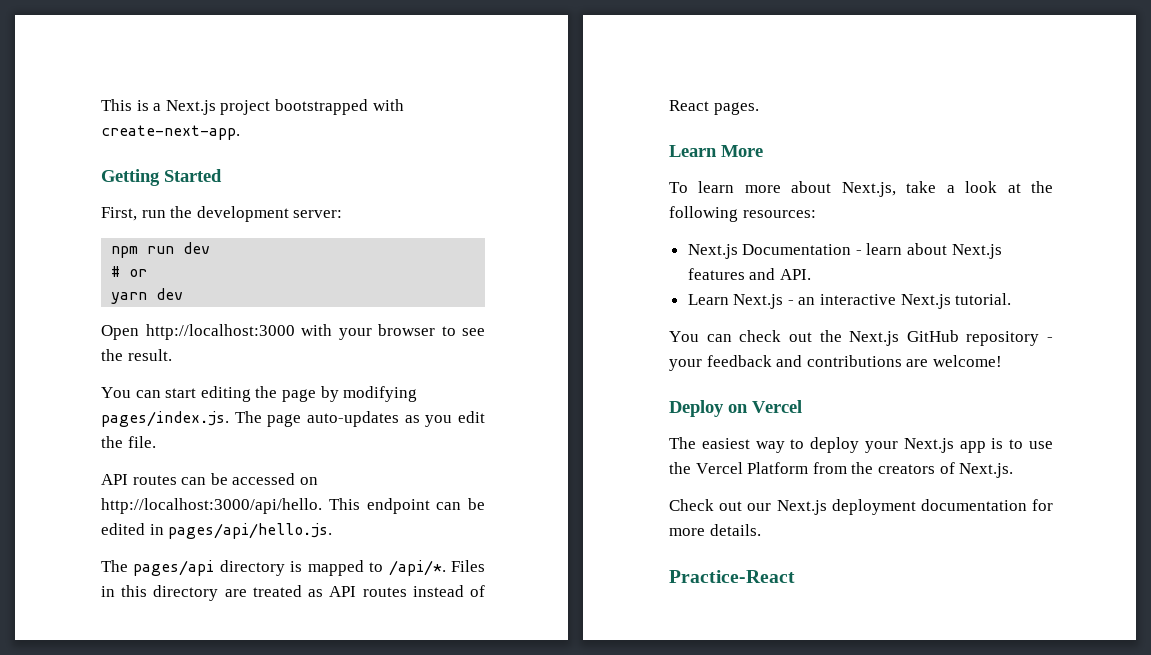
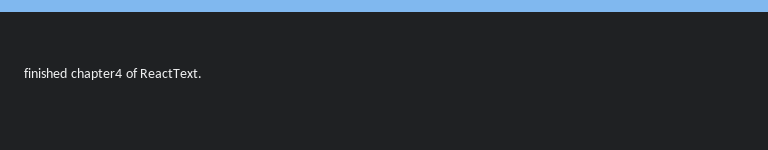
[101,99,404,115] [101,125,240,140] [101,169,222,186] [101,206,343,222] [111,242,211,258] [111,266,148,277] [111,288,184,304] [101,324,485,340] [101,349,172,361] [101,386,418,402] [101,411,486,427] [101,436,156,448] [101,473,318,485] [101,498,485,514] [101,523,333,539] [101,560,485,576] [101,585,485,601] [669,100,759,115] [669,145,763,157] [669,181,1053,197] [669,206,816,222] [687,243,1002,259] [687,268,811,280] [687,293,1012,309] [669,330,1053,346] [669,355,1002,371] [669,400,802,417] [669,437,1053,453] [669,462,1014,478] [669,499,1053,515] [669,524,761,536] [669,570,795,583] This is a Next.js project bootstrapped with create-next-app. // Getting Started // First, run the development server: // npm run dev // # or // yarn dev // Open http://localhost:3000 with your browser to see the result. // You can start editing the page by modifying pages/index.js. The page auto-updates as you edit the file. // API routes can be accessed on http://localhost:3000/api/hello. This endpoint can be edited in pages/api/hello.js. // The pages/api directory is mapped to /api/*. Files in this directory are treated as API routes instead of React pages. // Learn More // To learn more about Next.js, take a look at the following resources: // Next.js Documentation - learn about Next.js features and API. // Learn Next.js - an interactive Next.js tutorial. // You can check out the Next.js GitHub repository - your feedback and contributions are welcome! // Deploy on Vercel // The easiest way to deploy your Next.js app is to use the Vercel Platform from the creators of Next.js. // Check out our Next.js deployment documentation for more details. // Practice-React -> [24,68,203,80] finished chapter4 of ReactText.

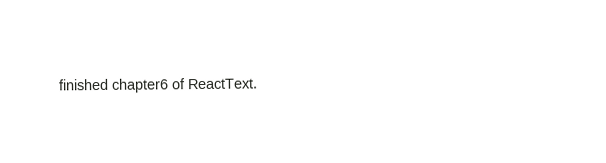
[70,68,122,80] chapter4 -> [111,78,169,93] chapter6

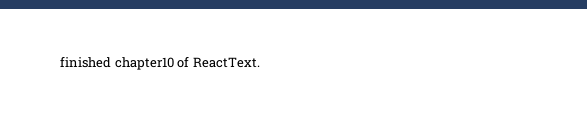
[111,78,169,93] chapter6 -> [114,57,174,70] chapter10

